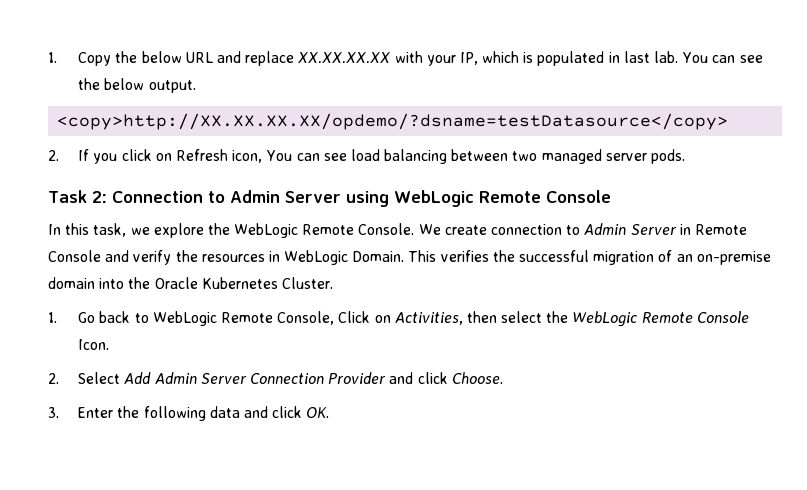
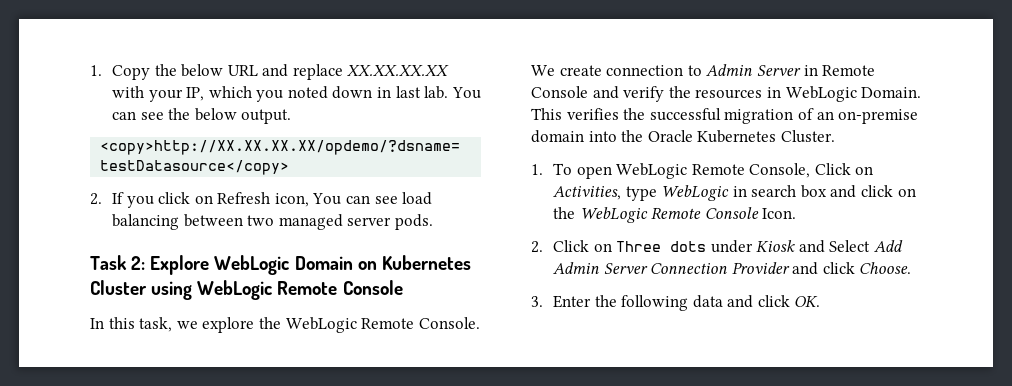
[523,51,605,66] is populated -> [256,86,373,102] you noted down
[111,190,341,203] Connection to Admin Server -> [150,255,471,275] [90,280,147,295] Explore WebLogic Domain on Kubernetes Cluster
[78,311,149,323] Go back to -> [552,163,612,179] To open
[466,311,543,323] then select -> [625,185,916,201] type WebLogic in search box and click on
(59, 378) none -> [552,240,825,253] Click on Three dots under Kiosk and

